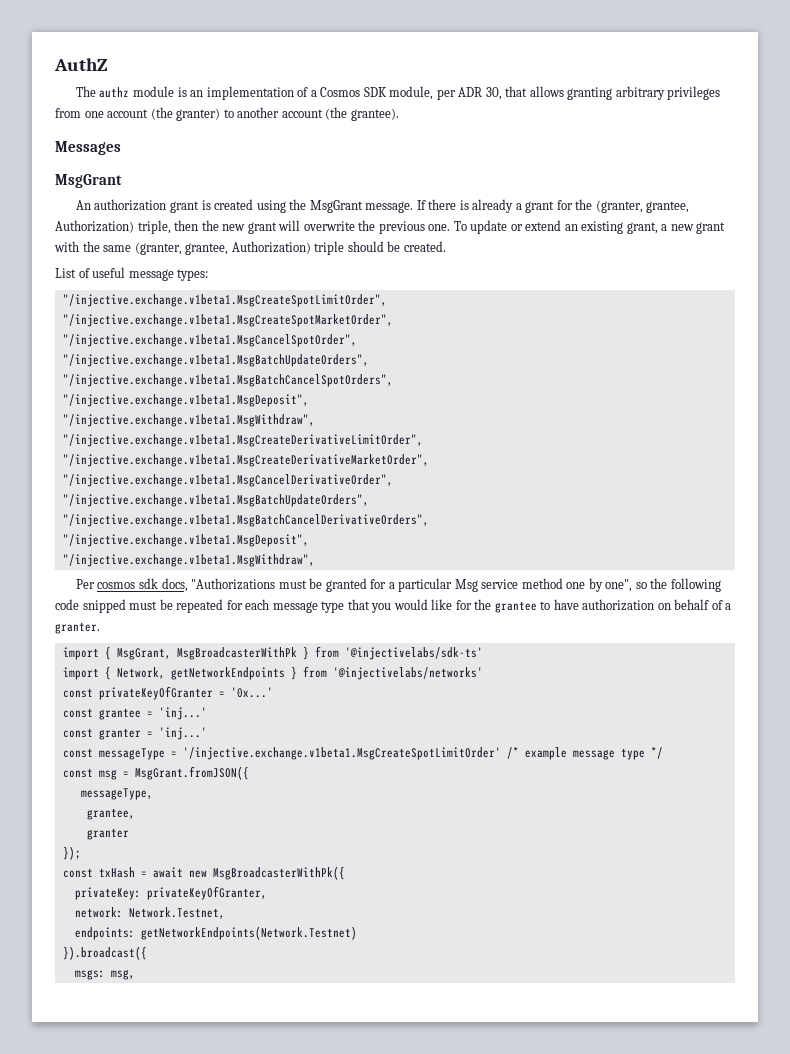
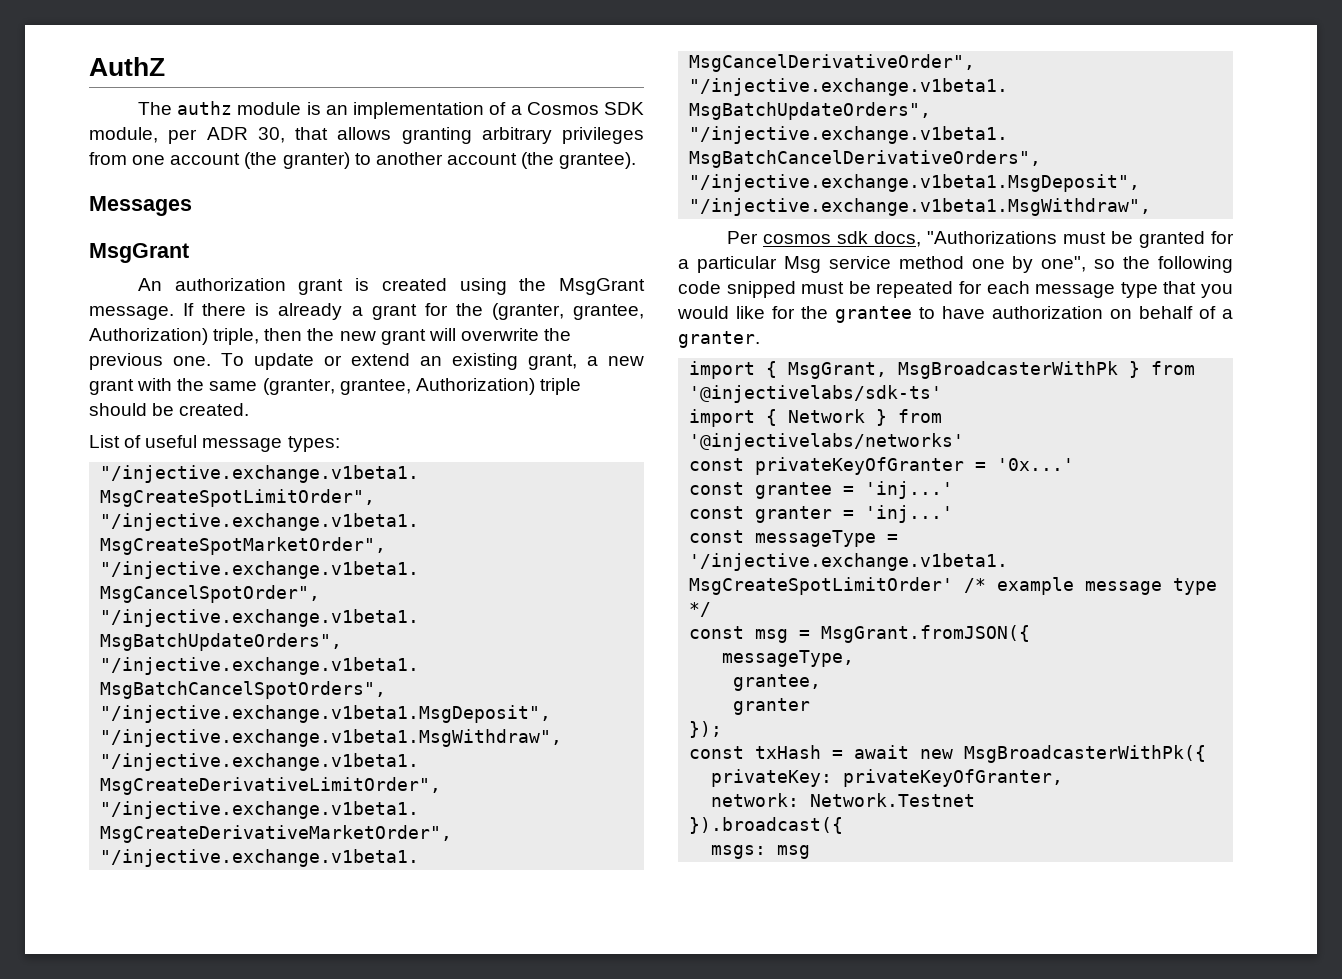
[116,667,285,680] Network, getNetworkEndpoints -> [788,409,866,423] Network
[128,907,225,919] [74,926,357,940] Network.Testnet, // endpoints: getNetworkEndpoints(Network.Testnet) -> [810,793,976,807] Network.Testnet
[110,970,135,980] msg, -> [777,845,811,859] msg

